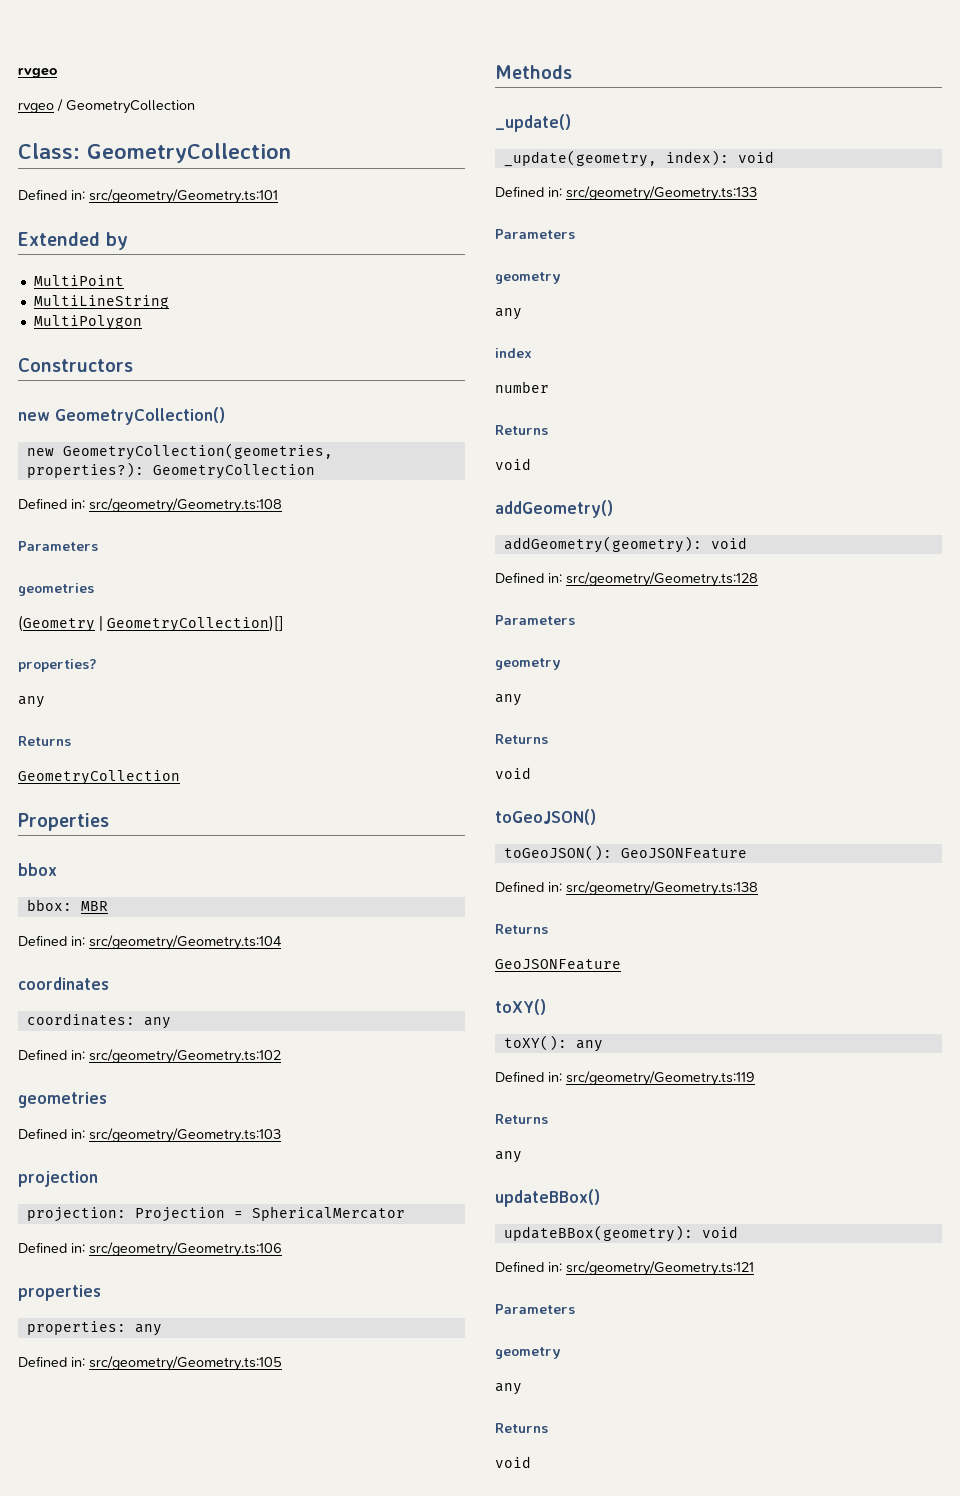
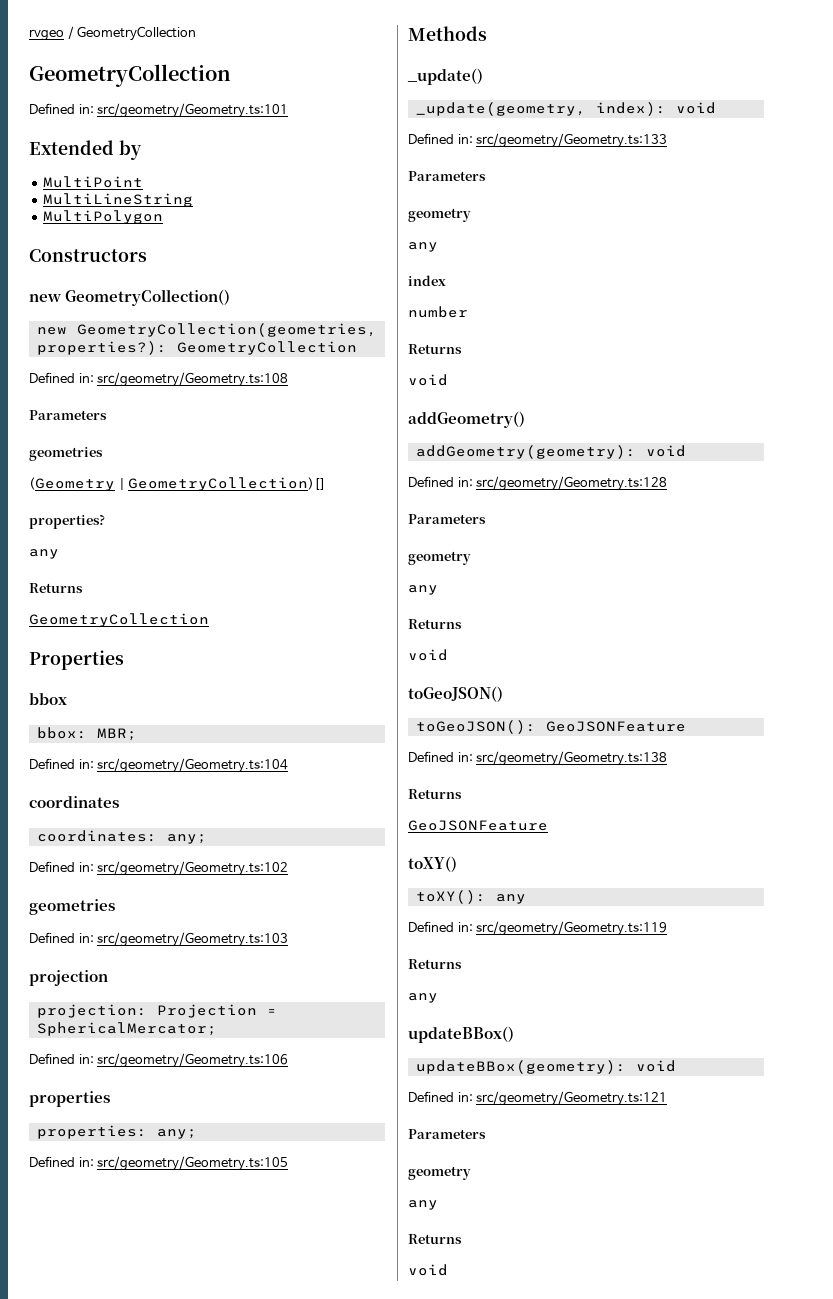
[18,67,57,78] [18,102,54,113] rvgeo // rvgeo -> [29,29,64,41] rvgeo
[18,143,80,159] Class: -> (197, 33) none
[80,901,108,911] MBR -> [96,728,137,741] MBR;
[143,1017,171,1029] any -> [166,834,207,844] any;
[251,1206,405,1221] SphericalMercator -> [36,1022,217,1036] SphericalMercator;
[134,1324,162,1336] any -> [156,1129,197,1139] any;

